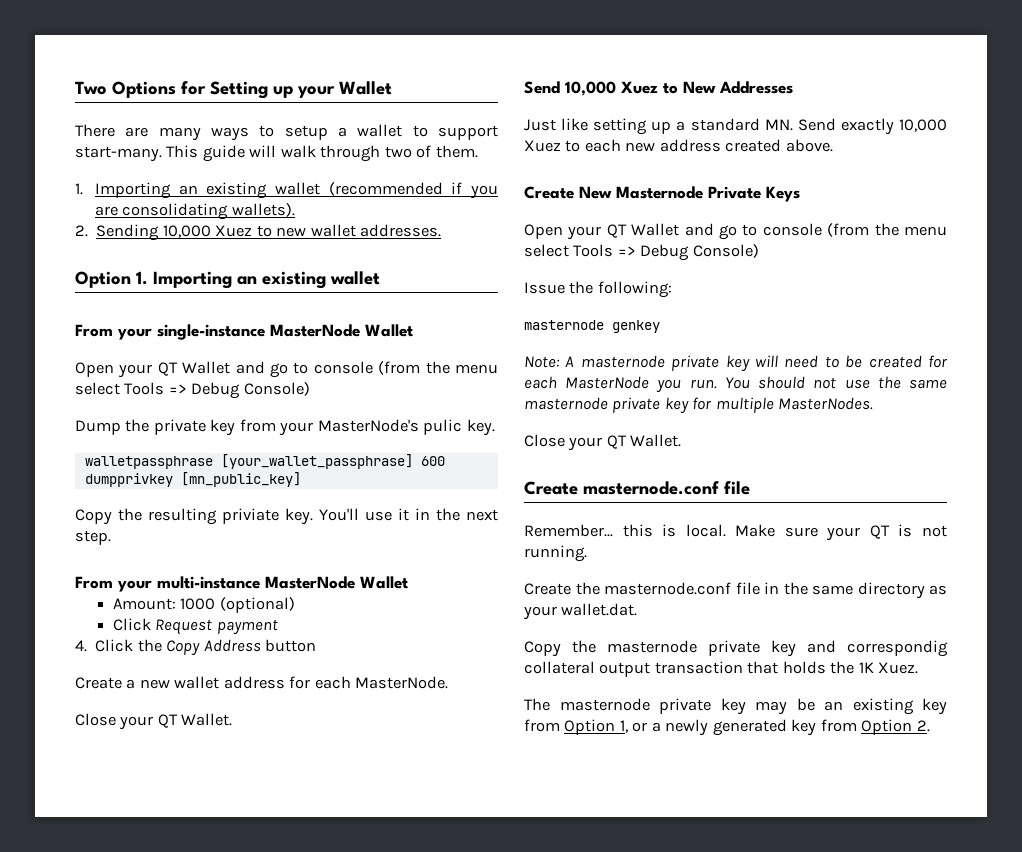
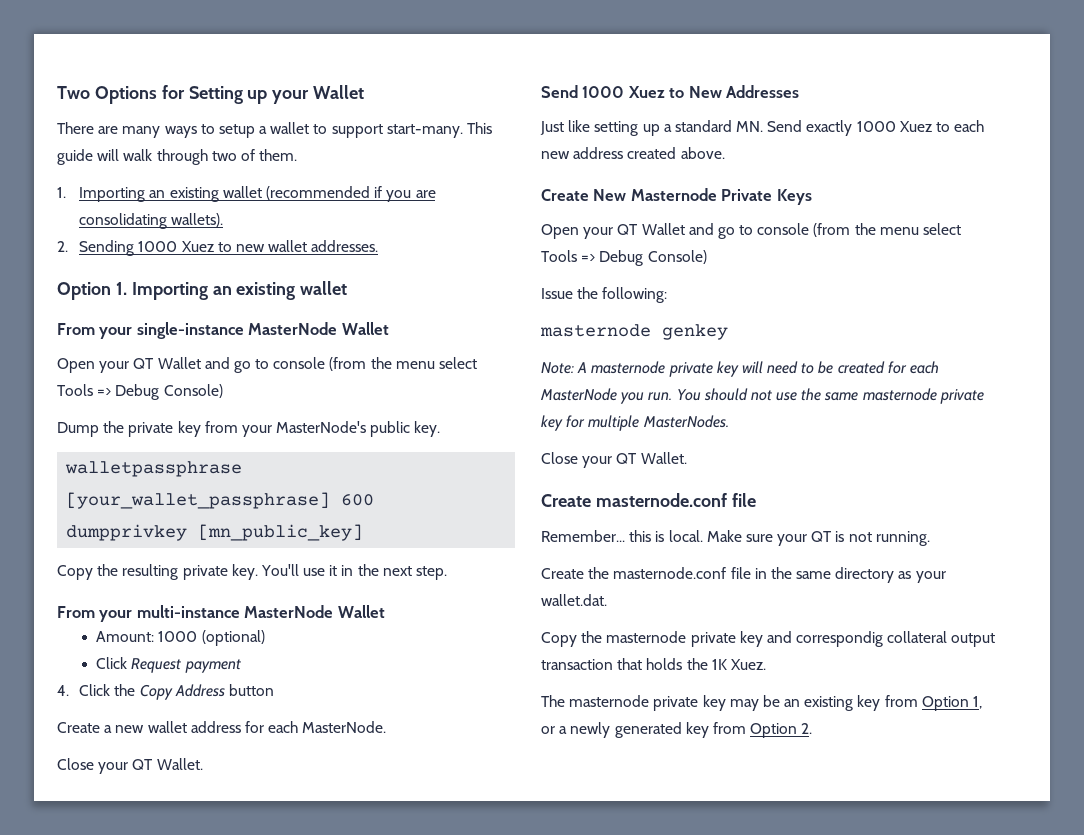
[162,225,211,238] 10,000 -> [138,241,178,252] 1000
[423,419,463,435] pulic -> [370,421,411,437] public
[222,508,279,524] priviate -> [182,565,228,580] private
[565,81,616,96] 10,000 -> [582,86,625,98] 1000
[899,119,947,132] 10,000 -> [856,121,896,132] 1000

